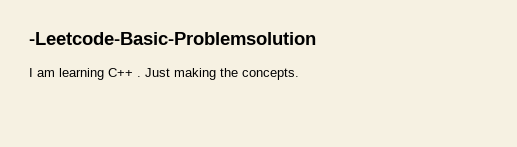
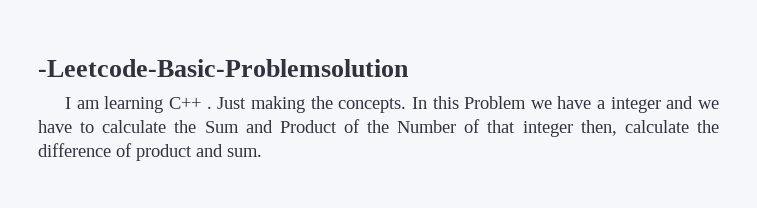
(299, 74) none -> [411,96,719,113] [38,119,719,137] [38,143,262,161] In this Problem we have a integer and we have to calculate the Sum and Product of the Number of that integer then, calculate the difference of product and sum.

